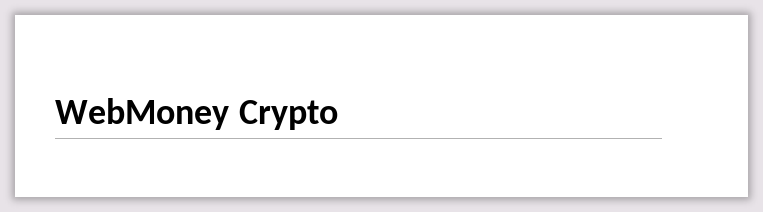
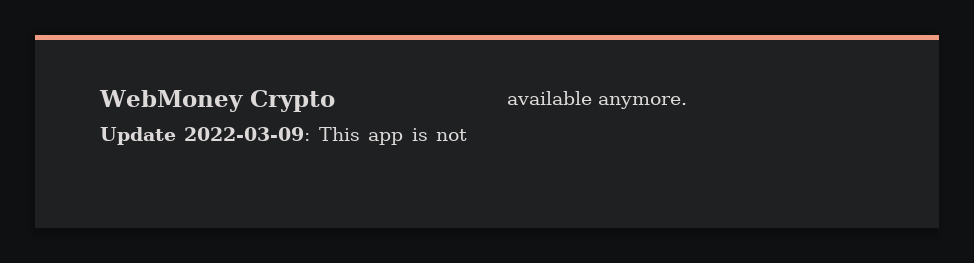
(338, 115) none -> [100,127,467,145] [507,91,687,109] // Update 2022-03-09: This app is not available anymore.

